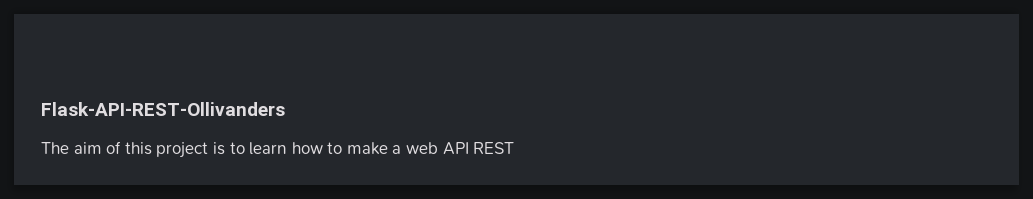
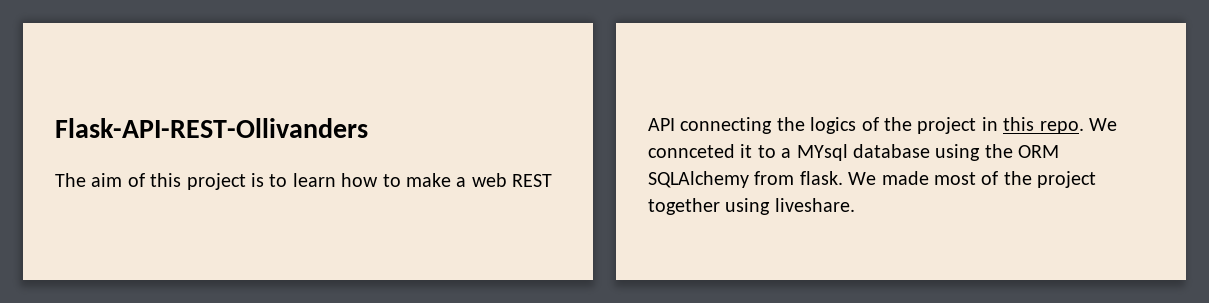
[442,142,515,155] API REST -> [512,174,553,187] [648,117,1117,134] [648,144,1060,161] [648,171,1097,188] [648,198,855,215] REST API connecting the logics of the project in this repo. We connceted it to a MYsql database using the ORM SQLAlchemy from flask. We made most of the project together using liveshare.

